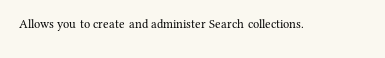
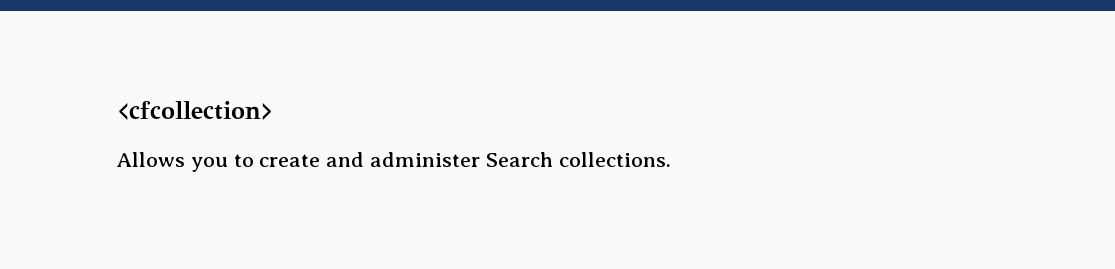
(19, 23) none -> [116,101,274,120] <cfcollection> //

